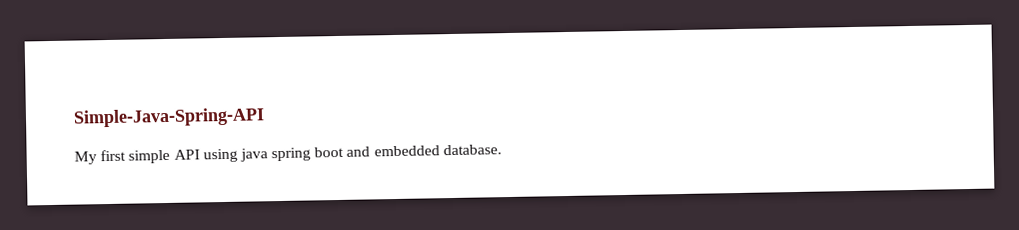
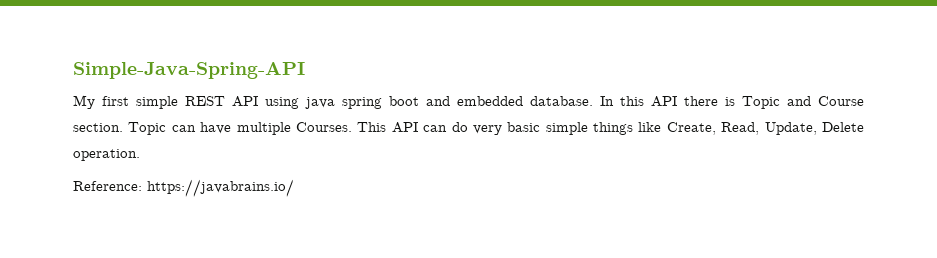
(171, 156) none -> [185,96,225,106] REST
(502, 150) none -> [600,96,864,109] [73,122,865,135] [73,149,140,161] [73,179,294,197] In this API there is Topic and Course section. Topic can have multiple Courses. This API can do very basic simple things like Create, Read, Update, Delete operation. // Reference: https://javabrains.io/

